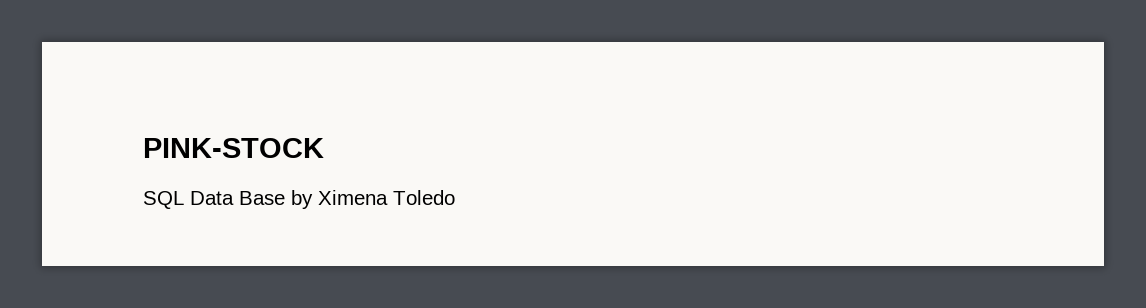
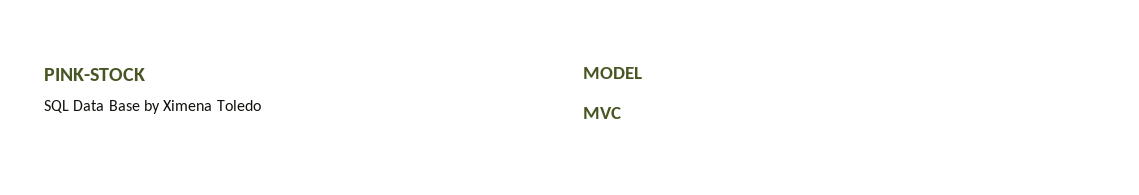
(455, 197) none -> [583,67,642,79] [583,107,621,119] // MODEL // MVC

